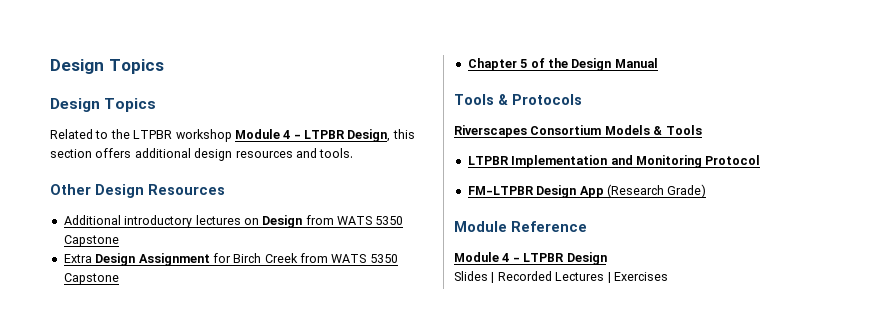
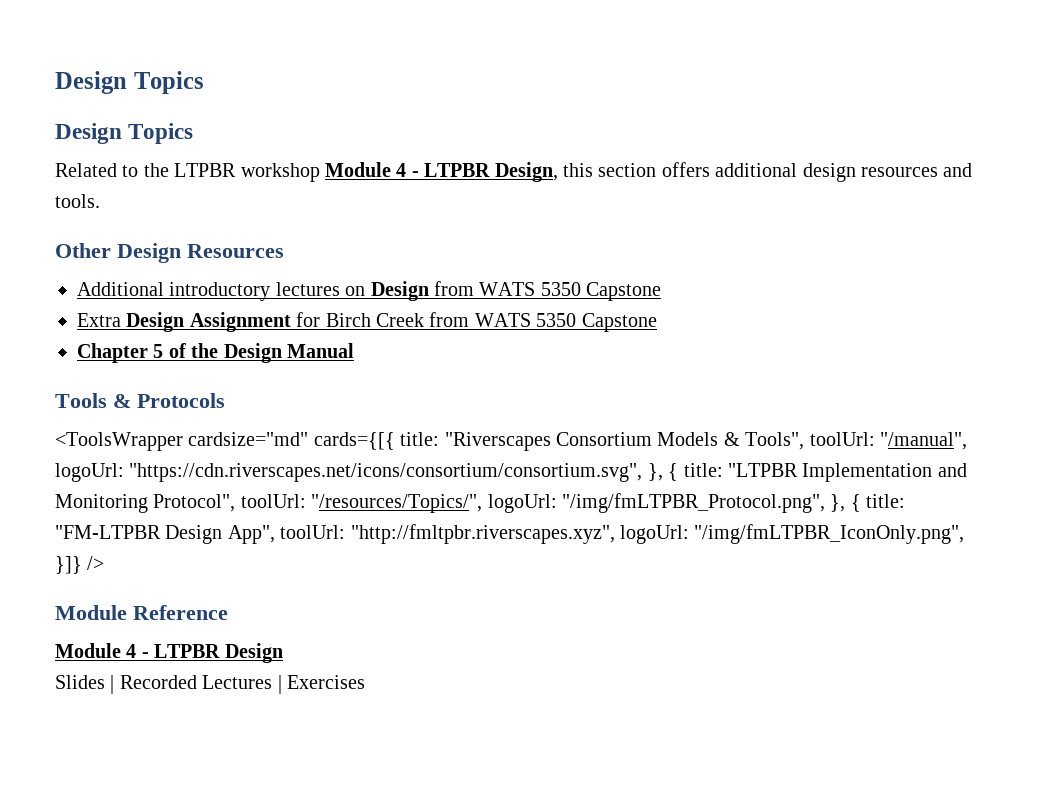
[454,125,702,138] [467,155,761,168] [467,184,707,198] Riverscapes Consortium Models & Tools // LTPBR Implementation and Monitoring Protocol // FM-LTPBR Design App (Research Grade) -> [55,432,967,451] [55,463,967,482] [55,493,906,513] [55,524,965,544] [55,556,105,574] <ToolsWrapper cardsize="md" cards={[{ title: "Riverscapes Consortium Models & Tools", toolUrl: "/manual", logoUrl: "https://cdn.riverscapes.net/icons/consortium/consortium.svg", }, { title: "LTPBR Implementation and Monitoring Protocol", toolUrl: "/resources/Topics/", logoUrl: "/img/fmLTPBR_Protocol.png", }, { title: "FM-LTPBR Design App", toolUrl: "http://fmltpbr.riverscapes.xyz", logoUrl: "/img/fmLTPBR_IconOnly.png", }]} />

